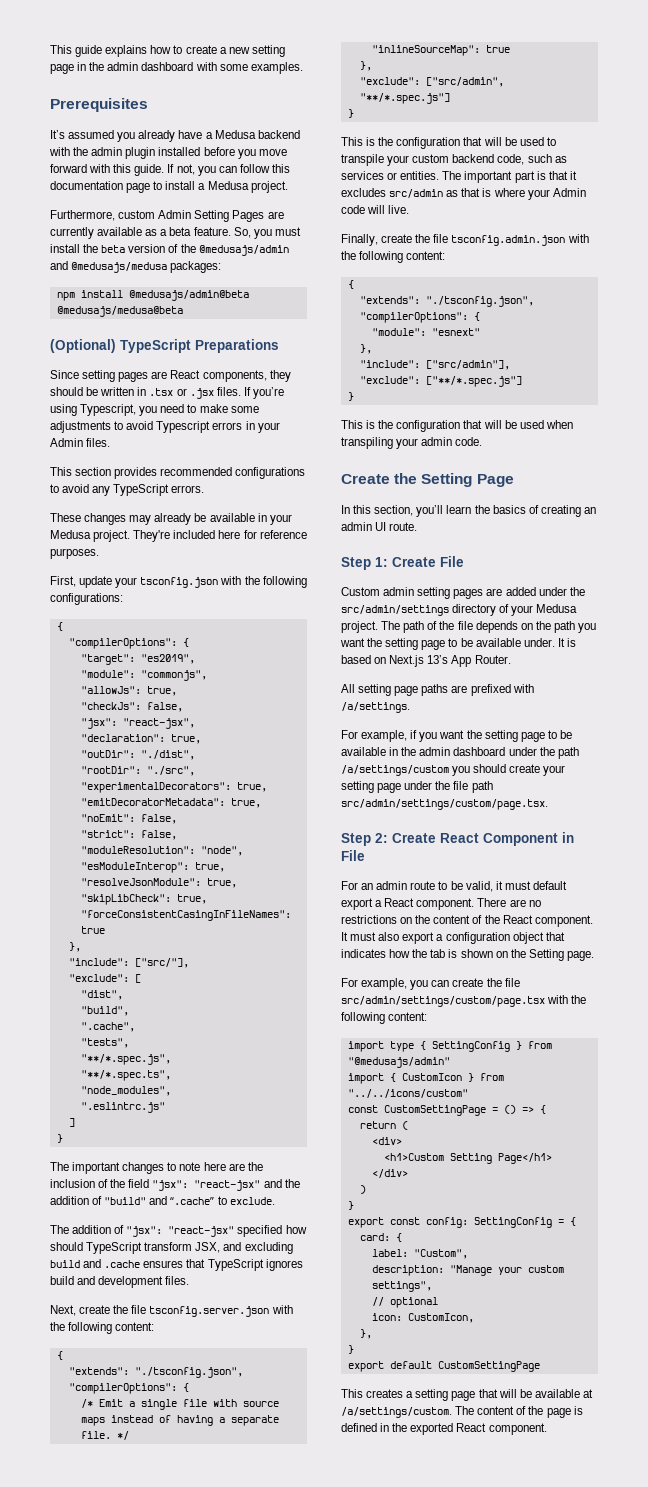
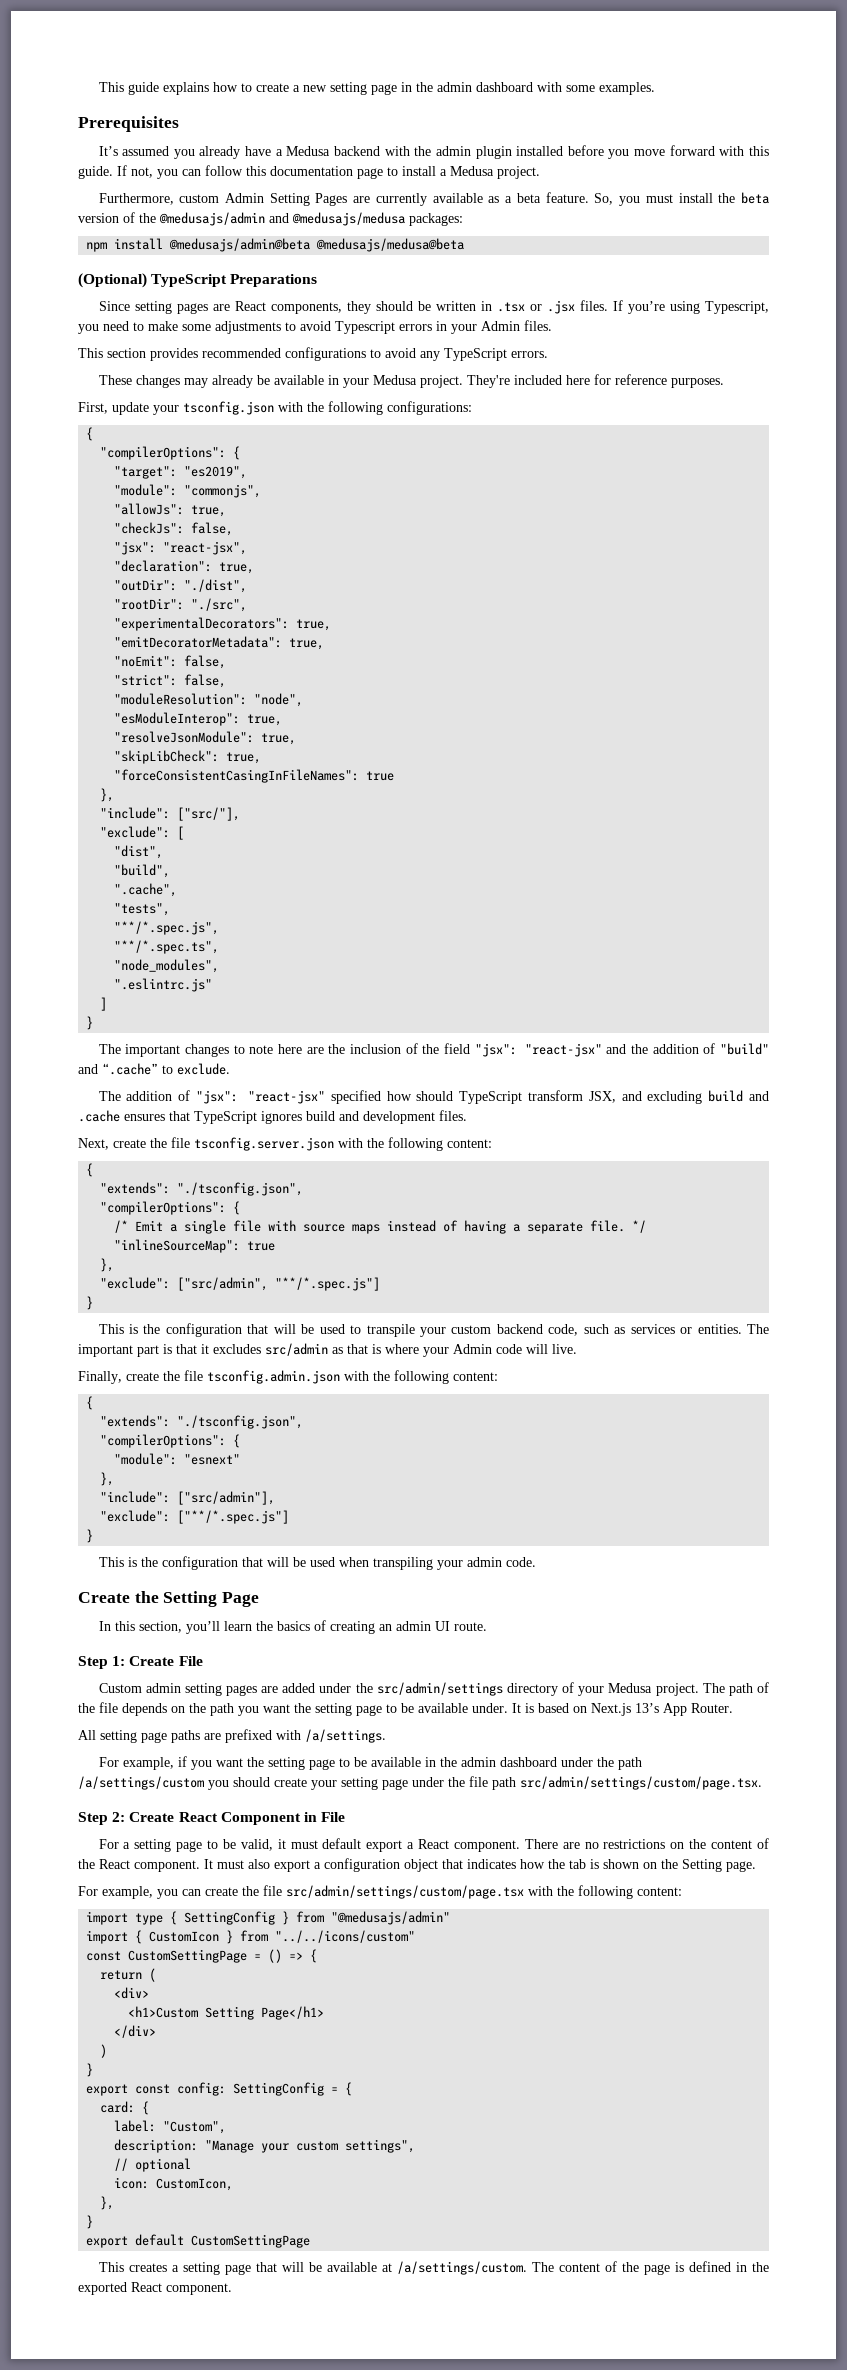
[361,881,436,890] an admin route -> [123,1839,203,1852] a setting page

